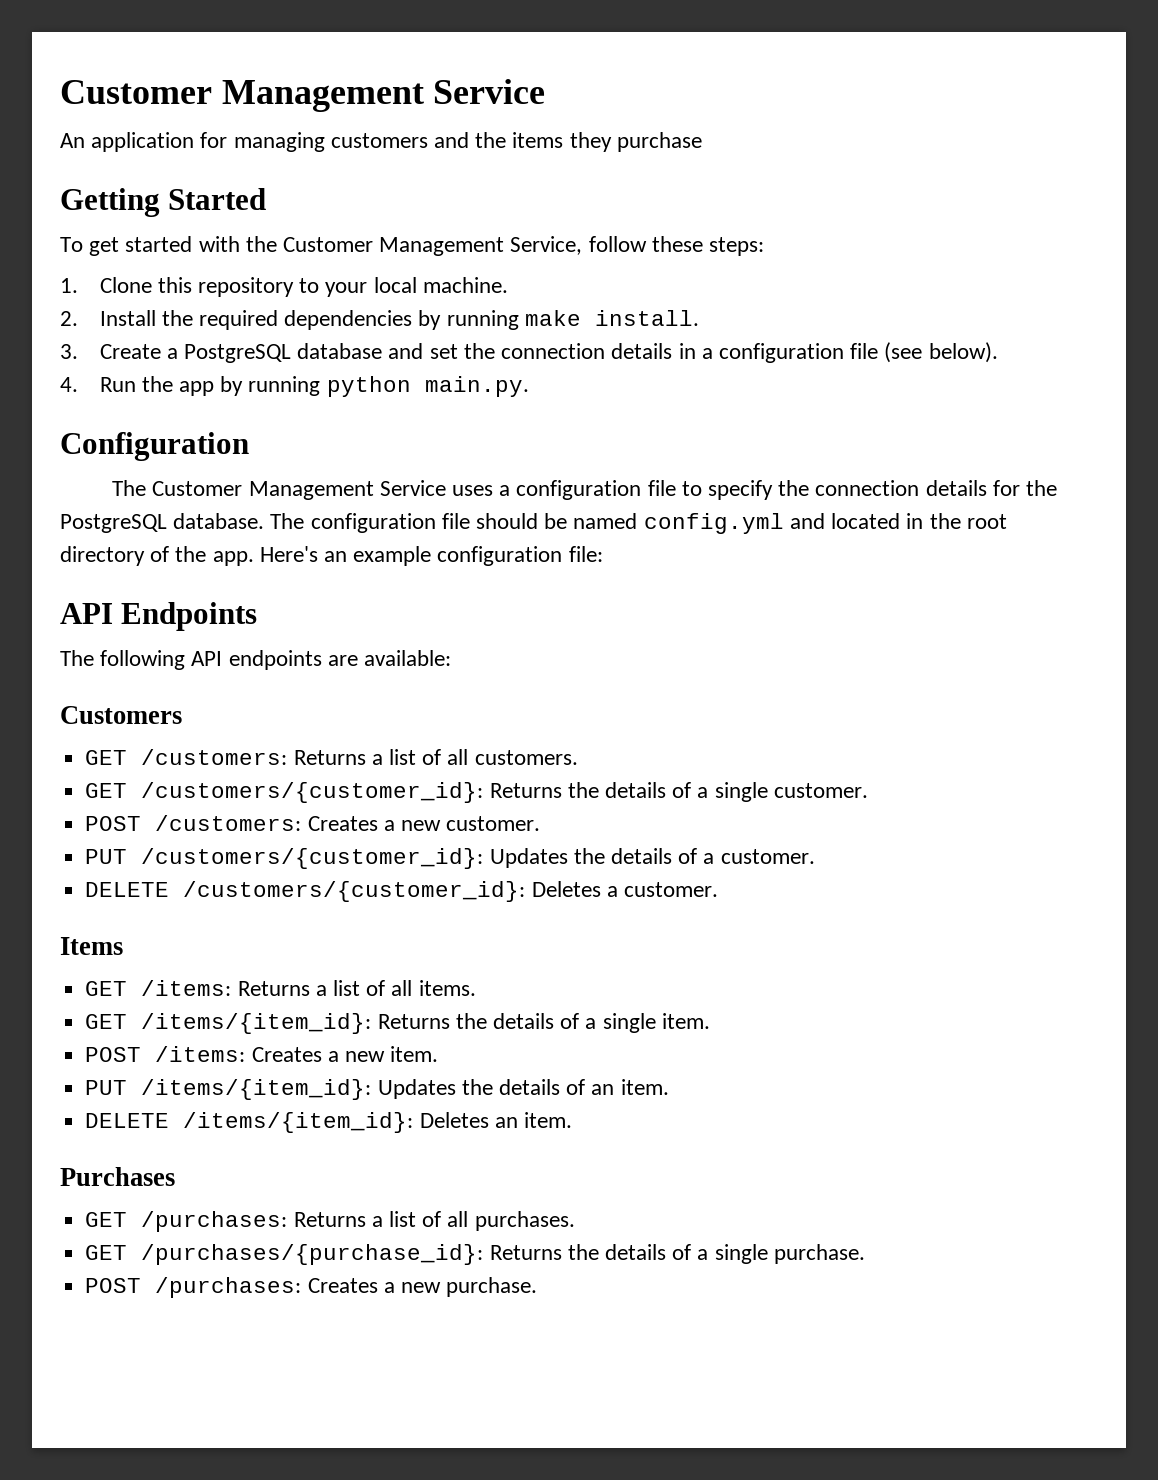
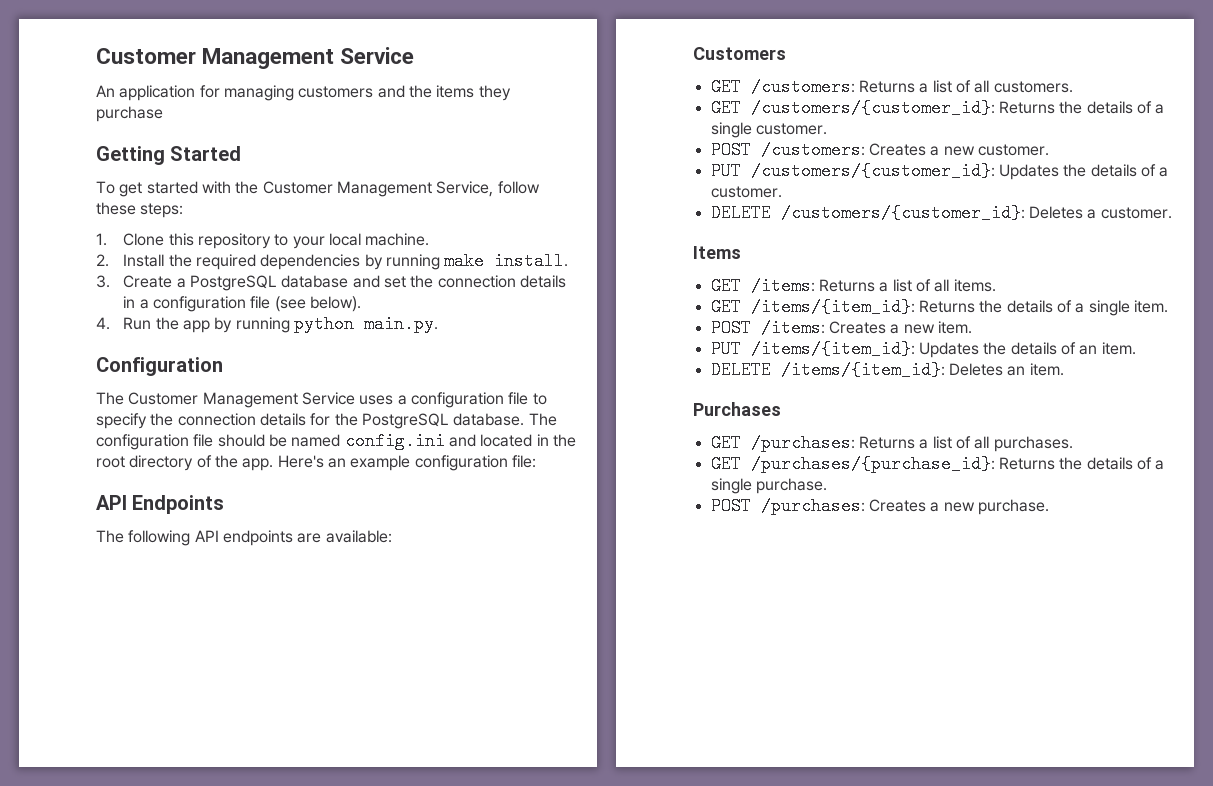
[643,513,784,534] config.yml -> [344,432,445,450] config.ini

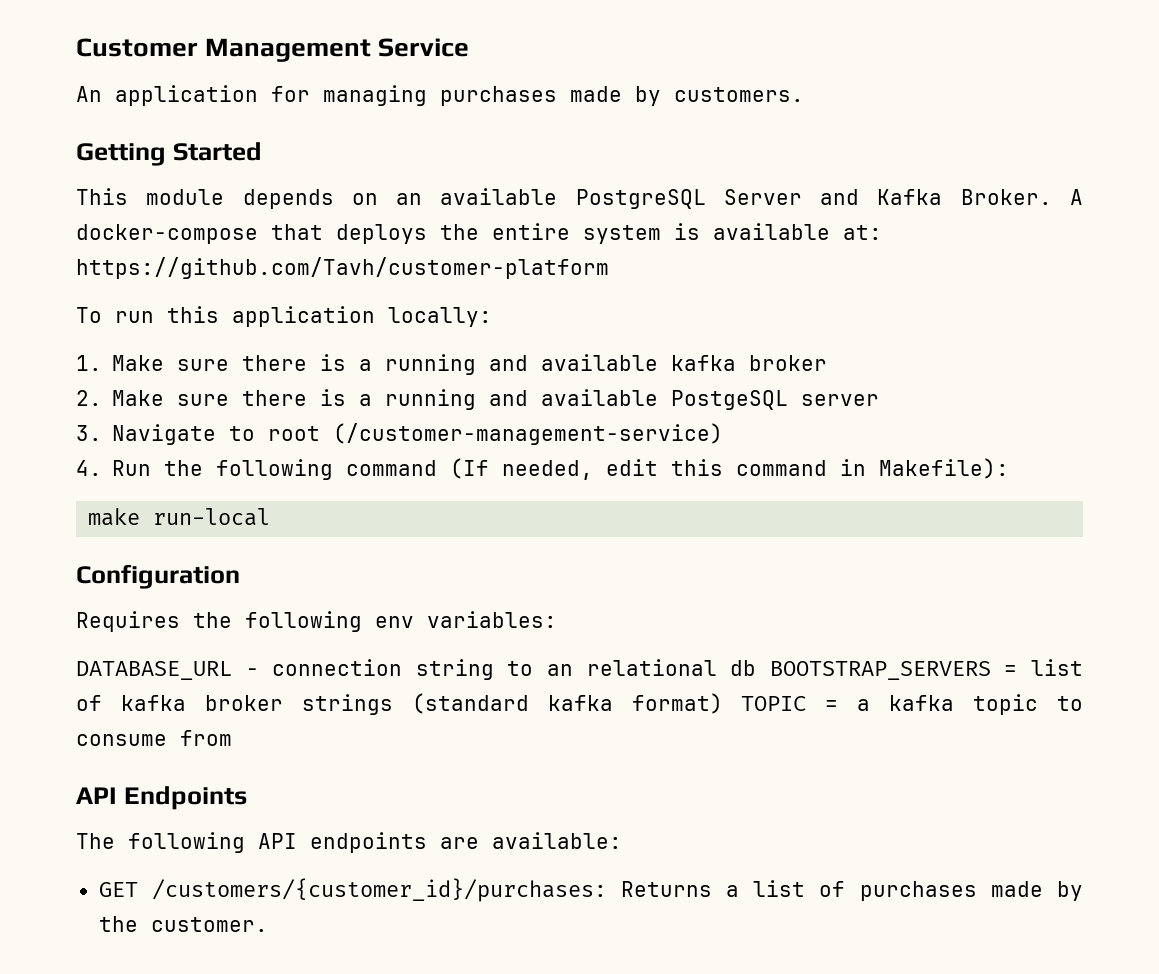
[298,85,511,101] [96,106,163,122] [96,146,242,165] [96,181,540,197] [96,202,184,218] [96,233,430,249] [96,252,569,270] [96,275,566,291] [123,296,361,312] [96,315,438,333] [96,357,223,376] [96,392,547,408] [96,413,557,429] [96,432,576,450] [96,455,536,471] customers and the items they purchase // Getting Started // To get started with the Customer Management Service, follow these steps: // 1. Clone this repository to your local machine. // 2. Install the required dependencies by running make install. // 3. Create a PostgreSQL database and set the connection details in a configuration file (see below). // 4. Run the app by running python main.py. // Configuration // The Customer Management Service uses a configuration file to specify the connection details for the PostgreSQL database. The configuration file should be named config.ini and located in the root directory of the app. Here's an example configuration file: -> [440,86,804,106] [76,142,262,166] [76,188,1083,209] [76,223,882,244] [76,257,609,279] [76,306,492,327] [76,354,828,375] [76,389,880,410] [76,423,724,445] [76,458,1010,480] [88,508,271,526] [76,564,240,589] [76,611,557,632] [76,659,1084,680] [76,693,1083,715] [76,730,232,746] purchases made by customers. // Getting Started // This module depends on an available PostgreSQL Server and Kafka Broker. A docker-compose that deploys the entire system is available at: https://github.com/Tavh/customer-platform // To run this application locally: // 1. Make sure there is a running and available kafka broker // 2. Make sure there is a running and available PostgeSQL server // 3. Navigate to root (/customer-management-service) // 4. Run the following command (If needed, edit this command in Makefile): // make run-local // Configuration // Requires the following env variables: // DATABASE_URL - connection string to an relational db BOOTSTRAP_SERVERS = list of kafka broker strings (standard kafka format) TOPIC = a kafka topic to consume from
[693,47,786,60] [710,78,1073,96] [710,99,1165,117] [710,122,827,138] [710,141,1049,159] [710,162,1169,180] [710,186,782,198] [710,204,1172,222] [693,246,741,259] [710,277,996,295] [710,298,1168,316] [710,319,972,337] [710,340,1136,358] [710,361,1064,379] [693,402,781,416] [710,434,1073,452] [710,455,1165,473] [710,478,827,494] [710,497,1049,515] // Customers // GET /customers: Returns a list of all customers. // GET /customers/{customer_id}: Returns the details of a single customer. // POST /customers: Creates a new customer. // PUT /customers/{customer_id}: Updates the details of a customer. // DELETE /customers/{customer_id}: Deletes a customer. // Items // GET /items: Returns a list of all items. // GET /items/{item_id}: Returns the details of a single item. // POST /items: Creates a new item. // PUT /items/{item_id}: Updates the details of an item. // DELETE /items/{item_id}: Deletes an item. // Purchases // GET /purchases: Returns a list of all purchases. // GET /purchases/{purchase_id}: Returns the details of a single purchase. // POST /purchases: Creates a new purchase. -> [98,878,1083,902] [98,916,268,932] // GET /customers/{customer_id}/purchases: Returns a list of purchases made by the customer.

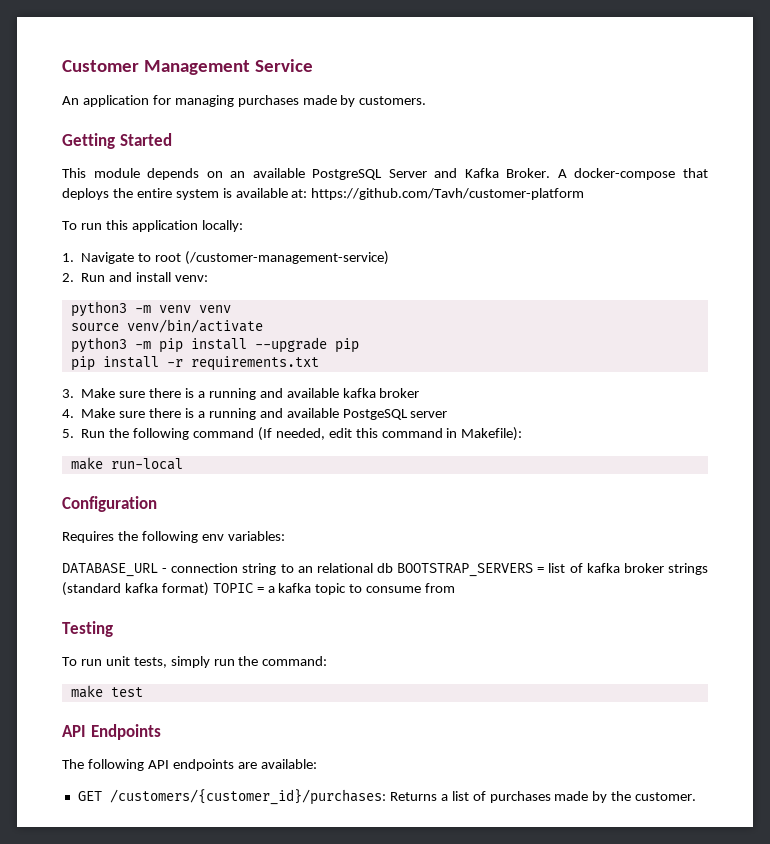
(102, 363) none -> [81,251,389,265] [62,272,208,282] [70,301,231,317] [70,319,263,333] [70,337,359,353] [70,356,319,371] [62,389,74,398] Navigate to root (/customer-management-service) // 2. Run and install venv: // python3 -m venv venv // source venv/bin/activate // python3 -m pip install --upgrade pip // pip install -r requirements.txt // 3.
[76,390,102,406] 2. -> [62,409,74,418] 4.
[76,423,724,445] [76,460,102,476] 3. Navigate to root (/customer-management-service) // 4. -> [62,429,74,438] 5.
(232, 738) none -> [62,621,113,637] [62,656,328,668] [70,685,143,698] // Testing // To run unit tests, simply run the command: // make test

